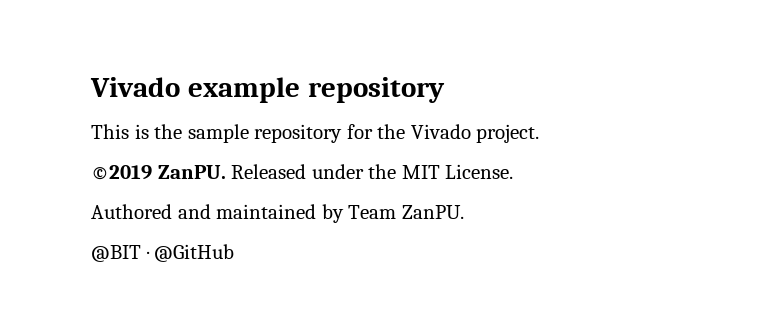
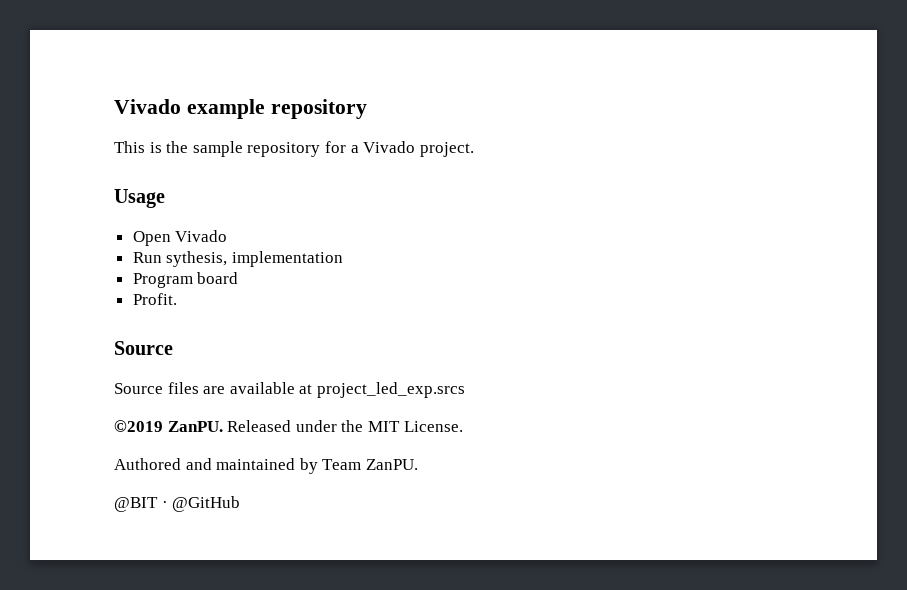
[377,124,406,139] the -> [350,145,359,153] a
(540, 133) none -> [114,189,165,208] [132,230,228,246] [132,251,343,267] [132,272,239,288] [132,293,177,305] [114,341,173,355] [114,382,465,398] // Usage // Open Vivado // Run sythesis, implementation // Program board // Profit. // Source // Source files are available at project_led_exp.srcs

